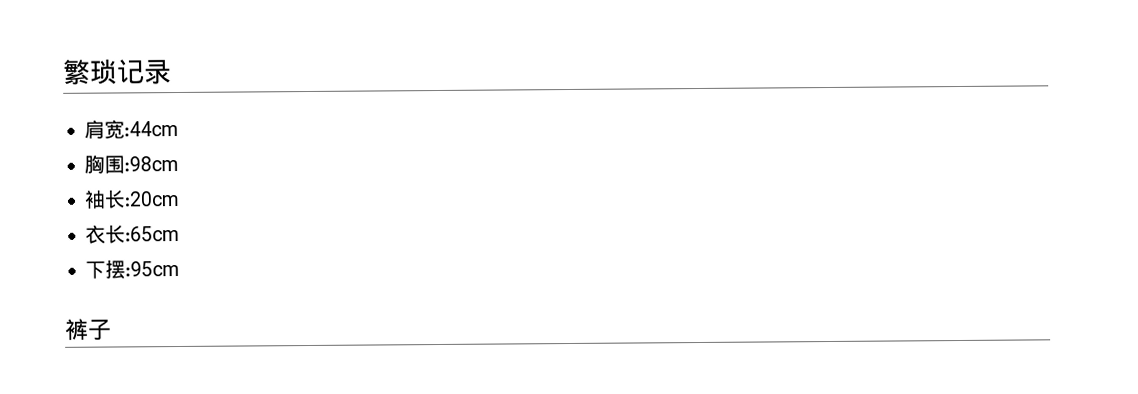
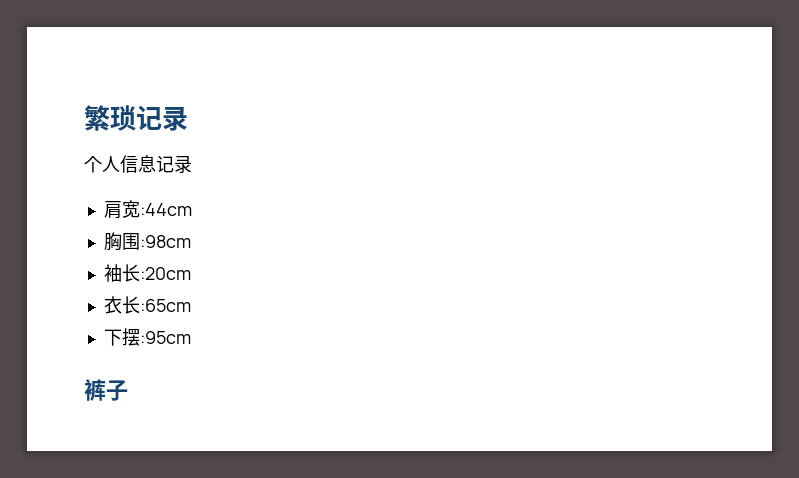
(172, 72) none -> [84,155,192,173] // 个人信息记录

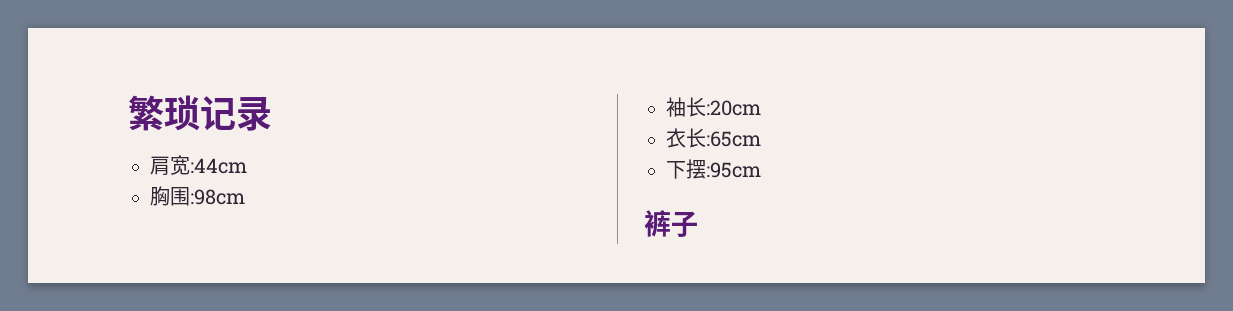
[84,155,192,173] // 个人信息记录 -> (272, 113) none

